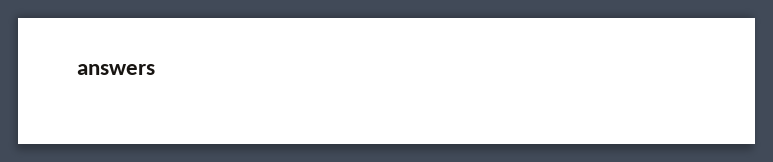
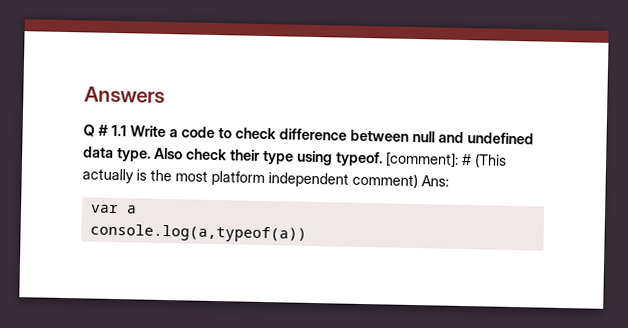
[77,64,155,75] answers -> [84,86,165,103] [83,124,534,145] [83,146,507,168] [82,168,449,189] [89,204,137,214] [89,223,307,243] Answers // Q # 1.1 Write a code to check difference between null and undefined data type. Also check their type using typeof. [comment]: # (This actually is the most platform independent comment) Ans: // var a // console.log(a,typeof(a))

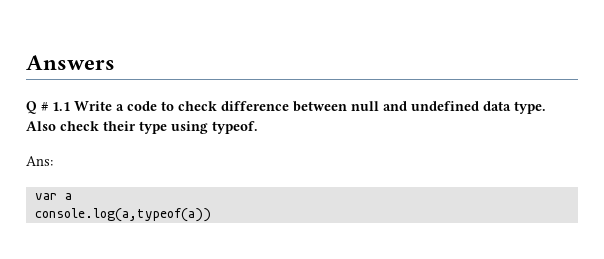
[385,151,507,168] [82,168,418,189] [comment]: # (This actually is the most platform independent comment) -> (258, 127) //

